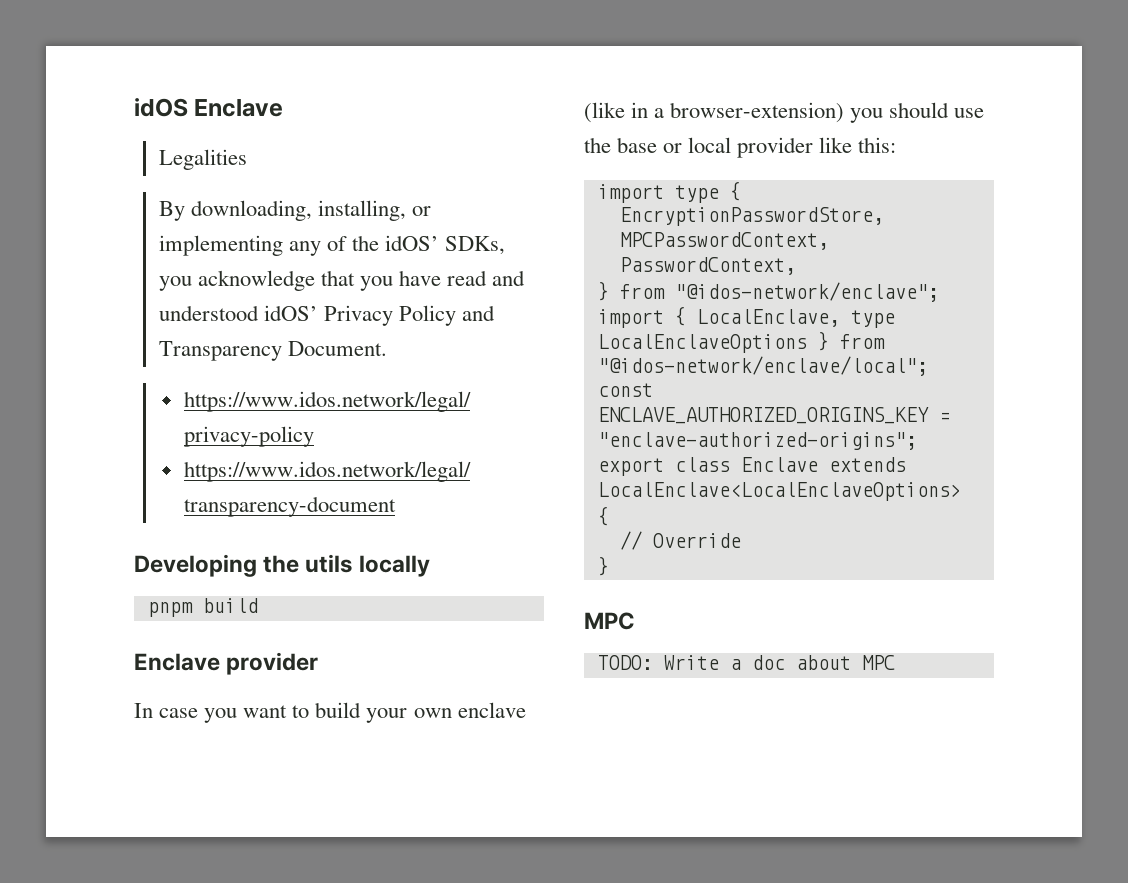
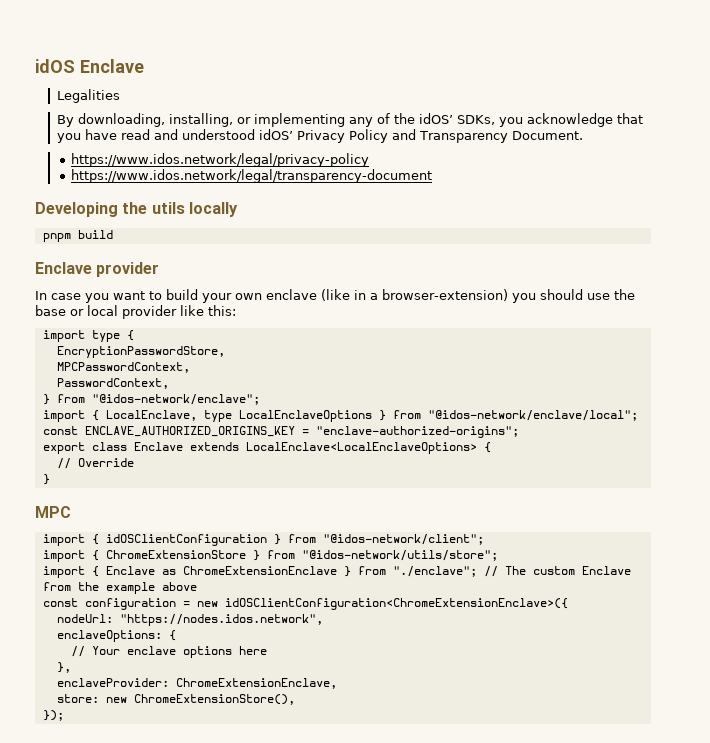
[597,655,895,670] TODO: Write a doc about MPC -> [42,534,484,546] [42,550,498,562] [42,566,631,578] [42,582,197,594] [42,598,568,610] [56,614,323,626] [56,630,176,642] [70,646,267,658] [56,662,71,673] [56,678,337,689] [56,694,295,705] [42,710,64,721] import { idOSClientConfiguration } from "@idos-network/client"; // import { ChromeExtensionStore } from "@idos-network/utils/store"; // import { Enclave as ChromeExtensionEnclave } from "./enclave"; // The custom Enclave from the example above // const configuration = new idOSClientConfiguration<ChromeExtensionEnclave>({ // nodeUrl: "https://nodes.idos.network", // enclaveOptions: { // // Your enclave options here // }, // enclaveProvider: ChromeExtensionEnclave, // store: new ChromeExtensionStore(), // });

